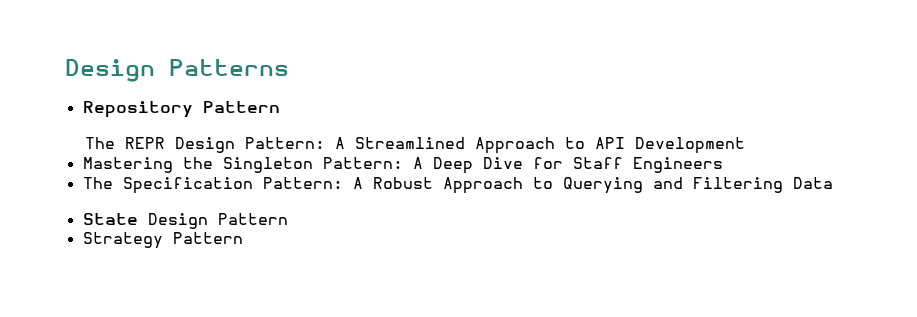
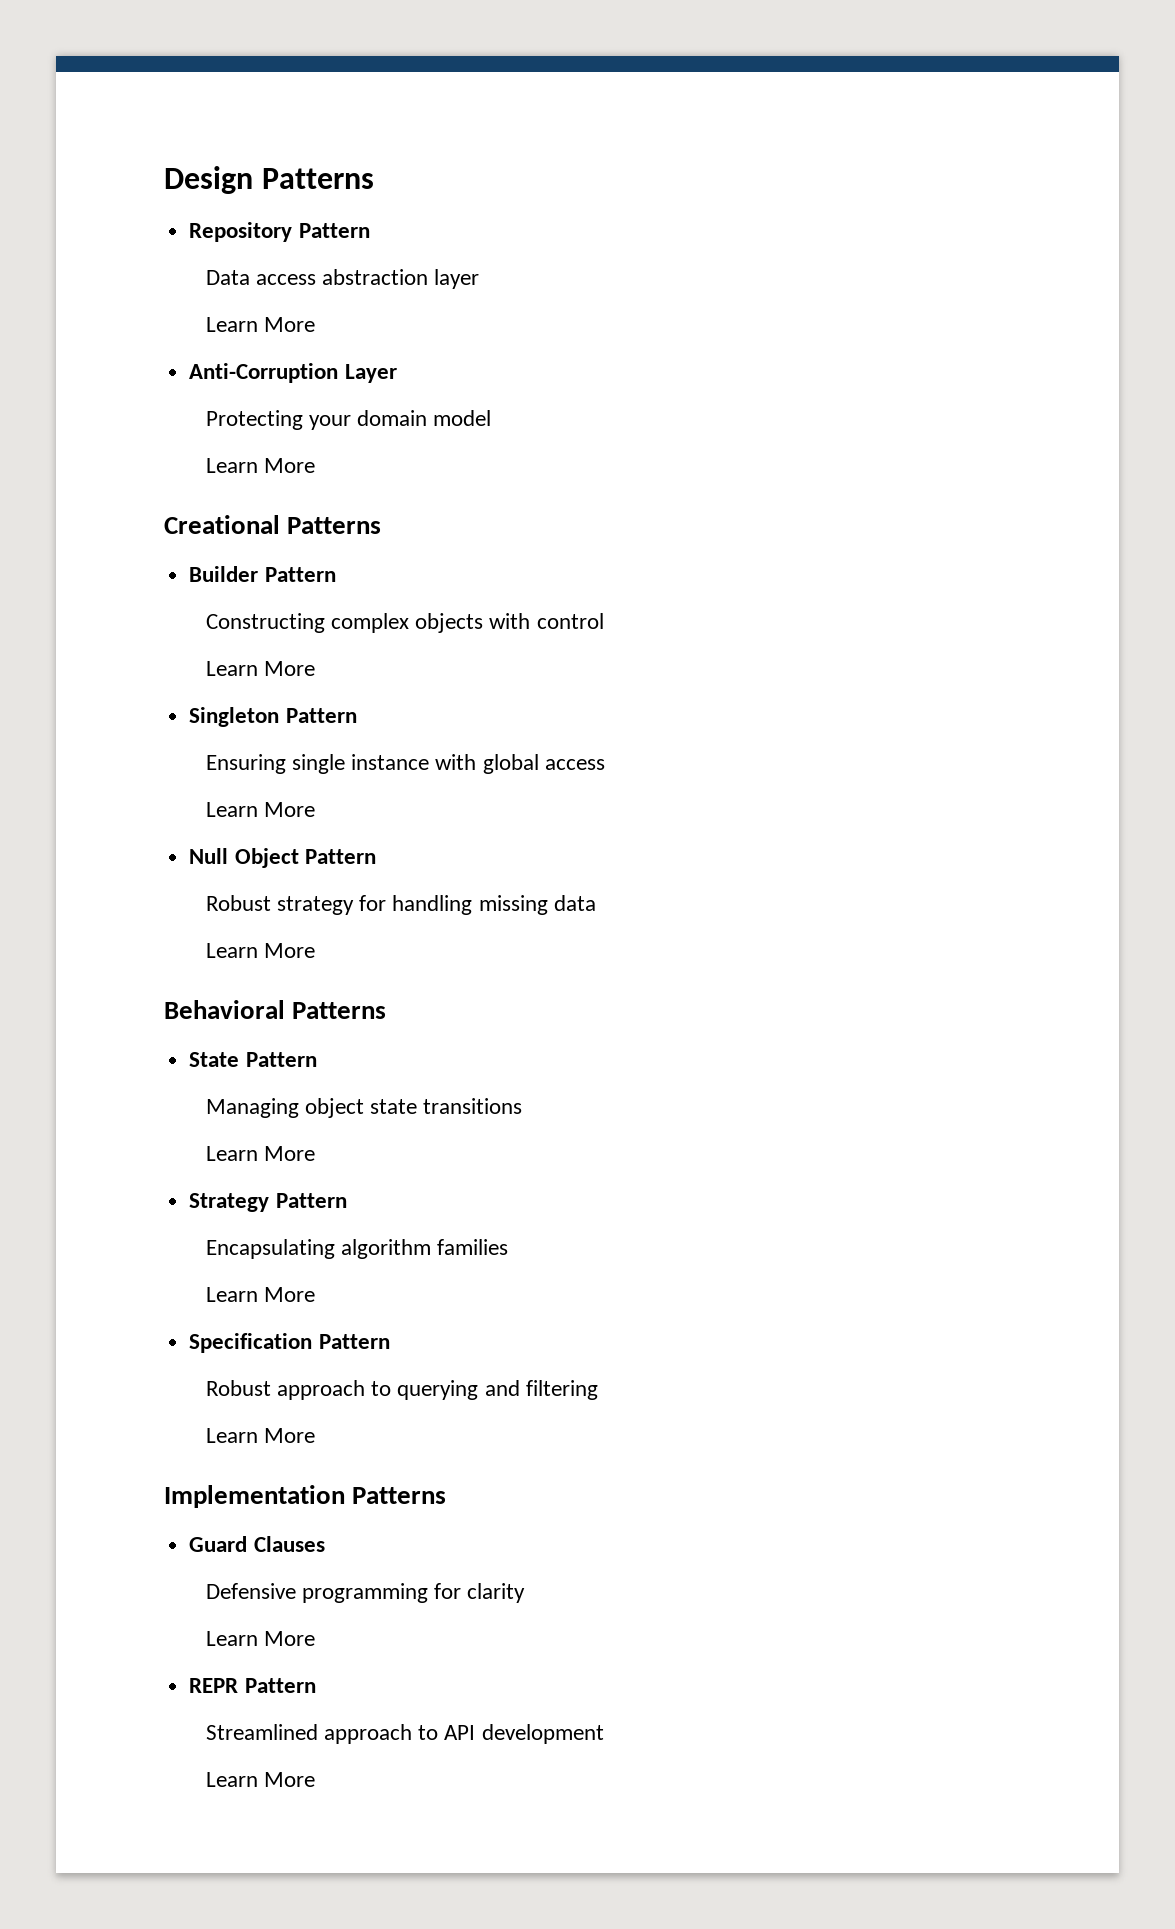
[84,137,745,154] [82,157,723,174] [82,177,833,194] The REPR Design Pattern: A Streamlined Approach to API Development // Mastering the Singleton Pattern: A Deep Dive for Staff Engineers // The Specification Pattern: A Robust Approach to Querying and Filtering Data -> [205,269,480,289] [205,317,315,332] [189,363,397,383] [205,410,492,430] [205,458,315,473] [164,515,382,534] [189,566,336,582] [205,613,604,633] [205,661,315,676] [189,707,357,727] [205,754,605,774] [205,802,315,817] [189,848,376,868] [205,895,596,915] [205,943,315,958] [164,1000,387,1019] Data access abstraction layer // Learn More // Anti-Corruption Layer // Protecting your domain model // Learn More // Creational Patterns // Builder Pattern // Constructing complex objects with control // Learn More // Singleton Pattern // Ensuring single instance with global access // Learn More // Null Object Pattern // Robust strategy for handling missing data // Learn More // Behavioral Patterns
[147,213,288,229] [82,232,243,249] Design Pattern // Strategy Pattern -> [245,1052,317,1067] [205,1098,523,1118] [205,1146,315,1161] [189,1193,347,1212] [205,1239,509,1259] [205,1287,315,1302] [189,1333,390,1353] [205,1380,598,1400] [205,1428,315,1443] [164,1485,447,1508] [189,1536,325,1552] [205,1583,526,1603] [205,1631,315,1646] [189,1678,316,1693] [205,1724,604,1744] [205,1772,315,1787] Pattern // Managing object state transitions // Learn More // Strategy Pattern // Encapsulating algorithm families // Learn More // Specification Pattern // Robust approach to querying and filtering // Learn More // Implementation Patterns // Guard Clauses // Defensive programming for clarity // Learn More // REPR Pattern // Streamlined approach to API development // Learn More

